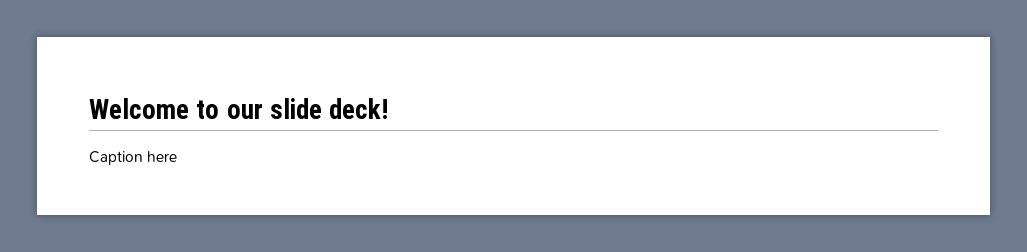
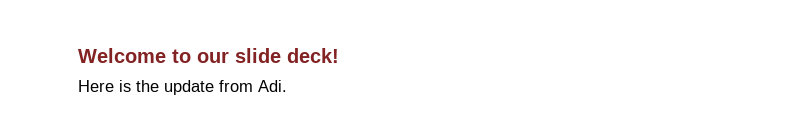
[89,151,178,165] Caption here -> [78,80,287,95] Here is the update from Adi.

